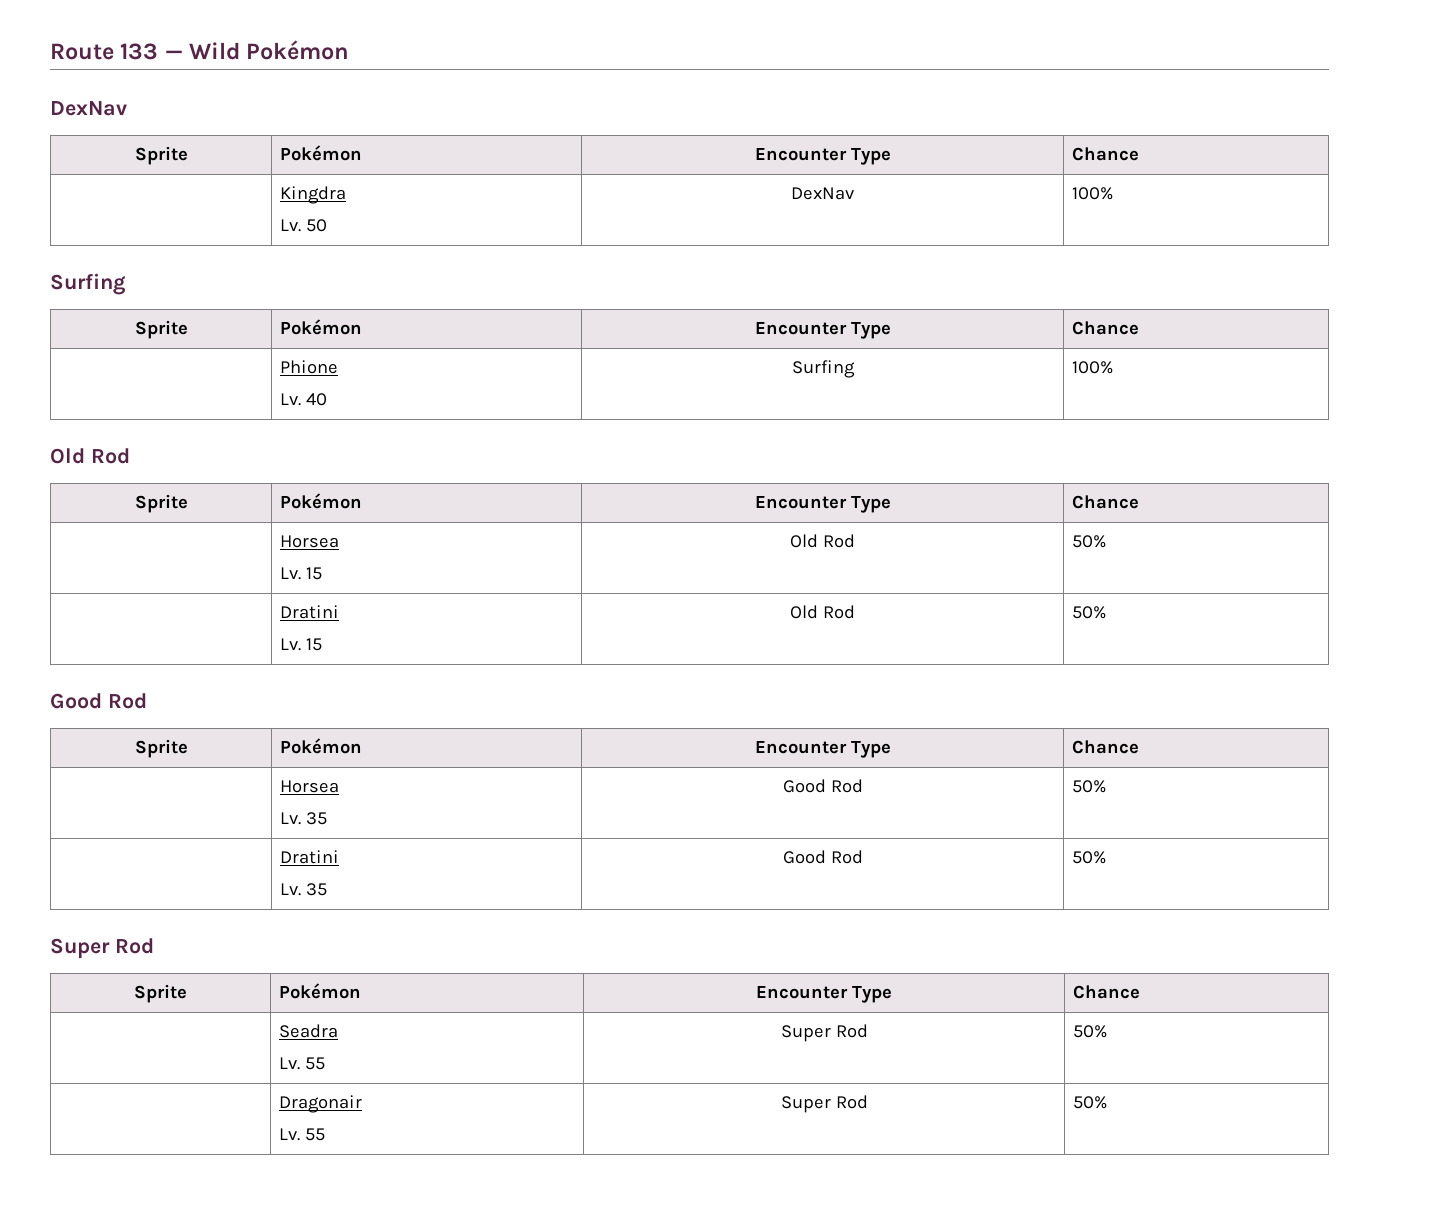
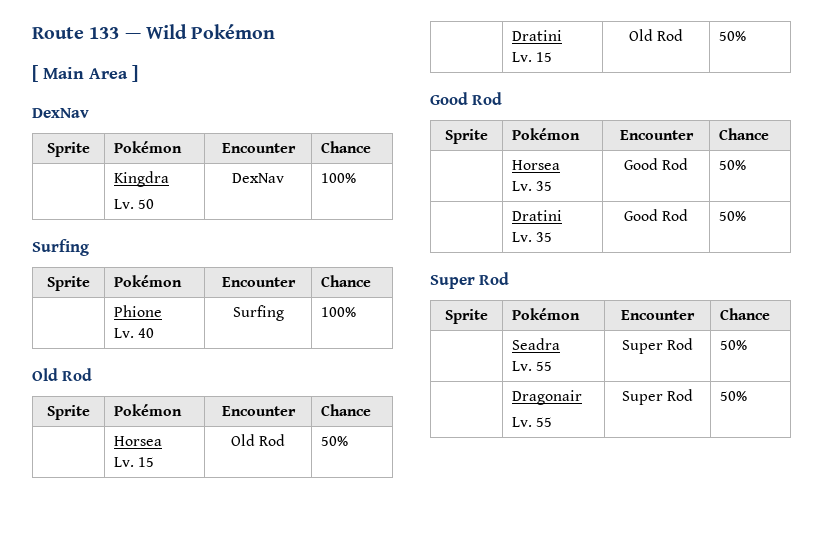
(350, 50) none -> [32,65,138,82] // [ Main Area ]
[850,148,891,165] Type -> (296, 148) none
[850,322,891,339] Type -> (296, 282) none
[850,496,891,513] Type -> (296, 411) none
[850,741,891,758] Type -> (694, 135) none
[852,986,892,1003] Type -> (695, 315) none

